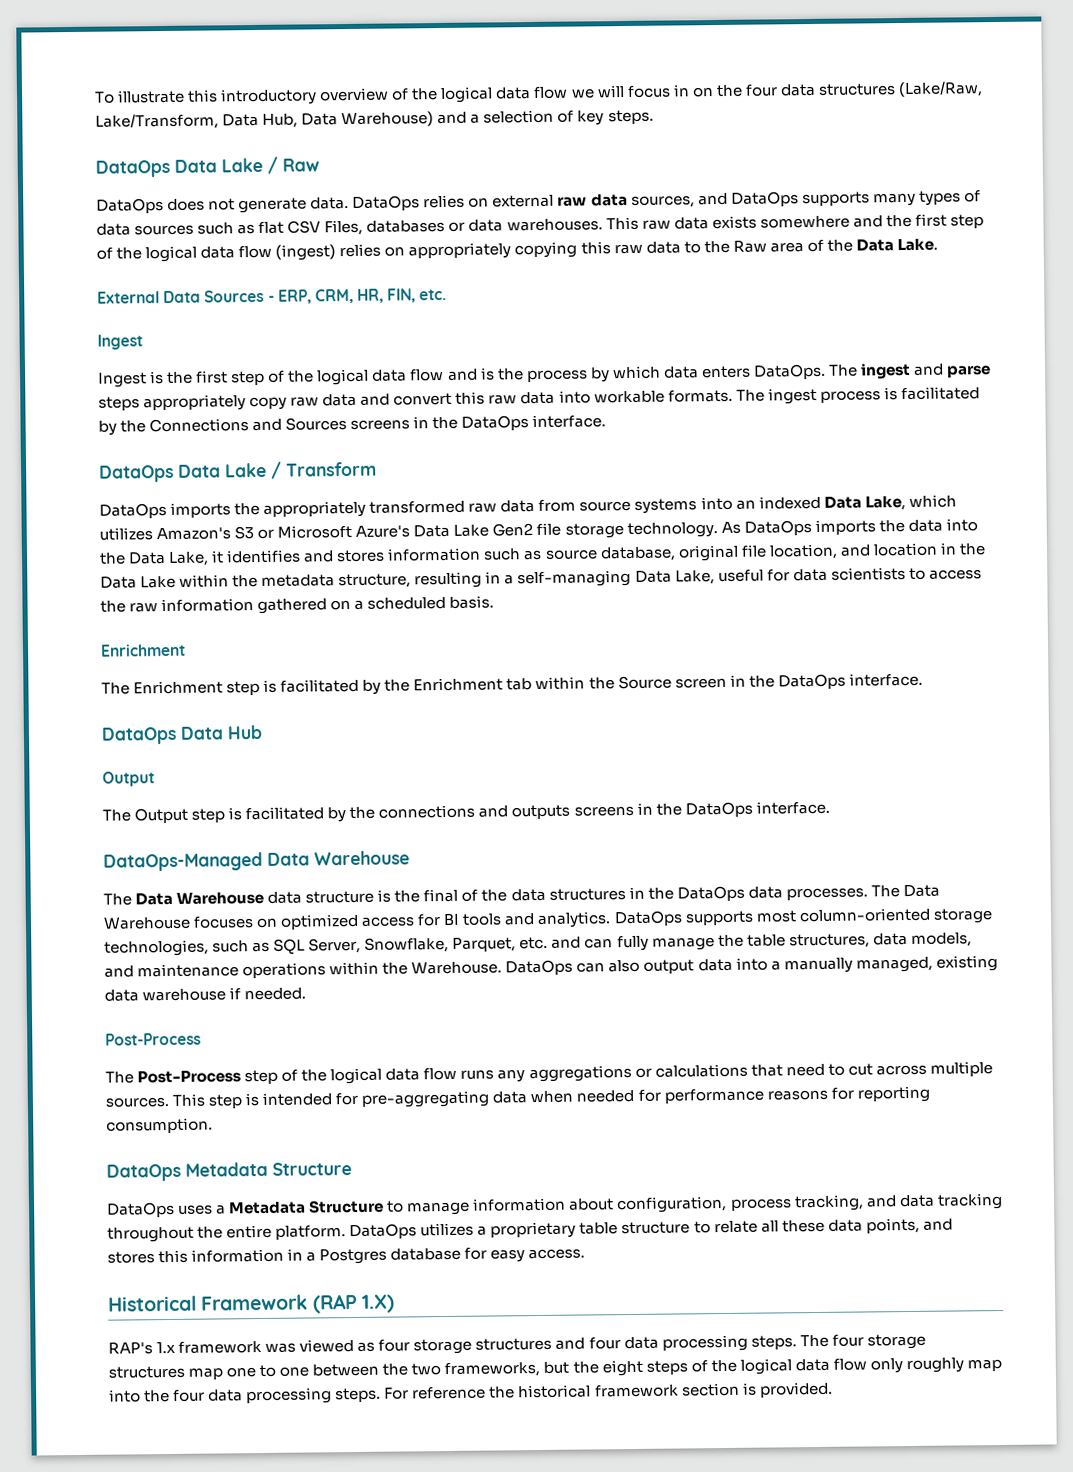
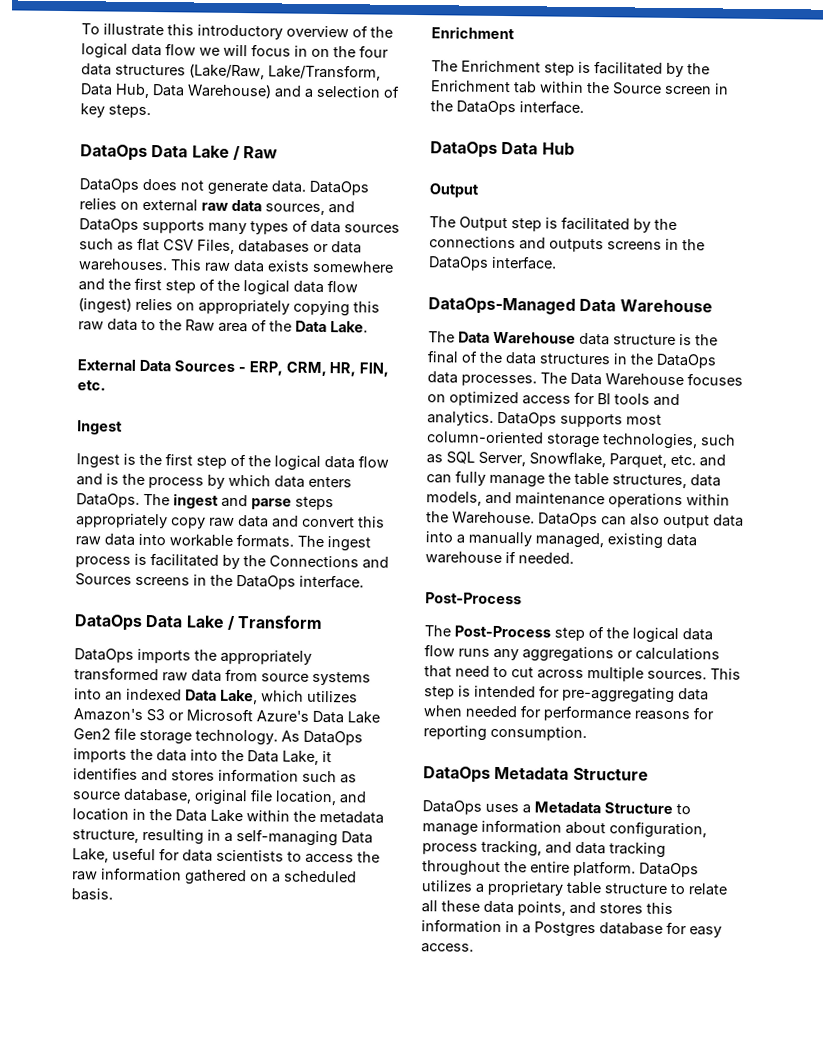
[108,1293,395,1314] [108,1333,926,1355] [108,1357,1002,1380] [109,1381,833,1405] // Historical Framework (RAP 1.X) // RAP's 1.x framework was viewed as four storage structures and four data processing steps. The four storage structures map one to one between the two frameworks, but the eight steps of the logical data flow only roughly map into the four data processing steps. For reference the historical framework section is provided. -> (474, 948) none

